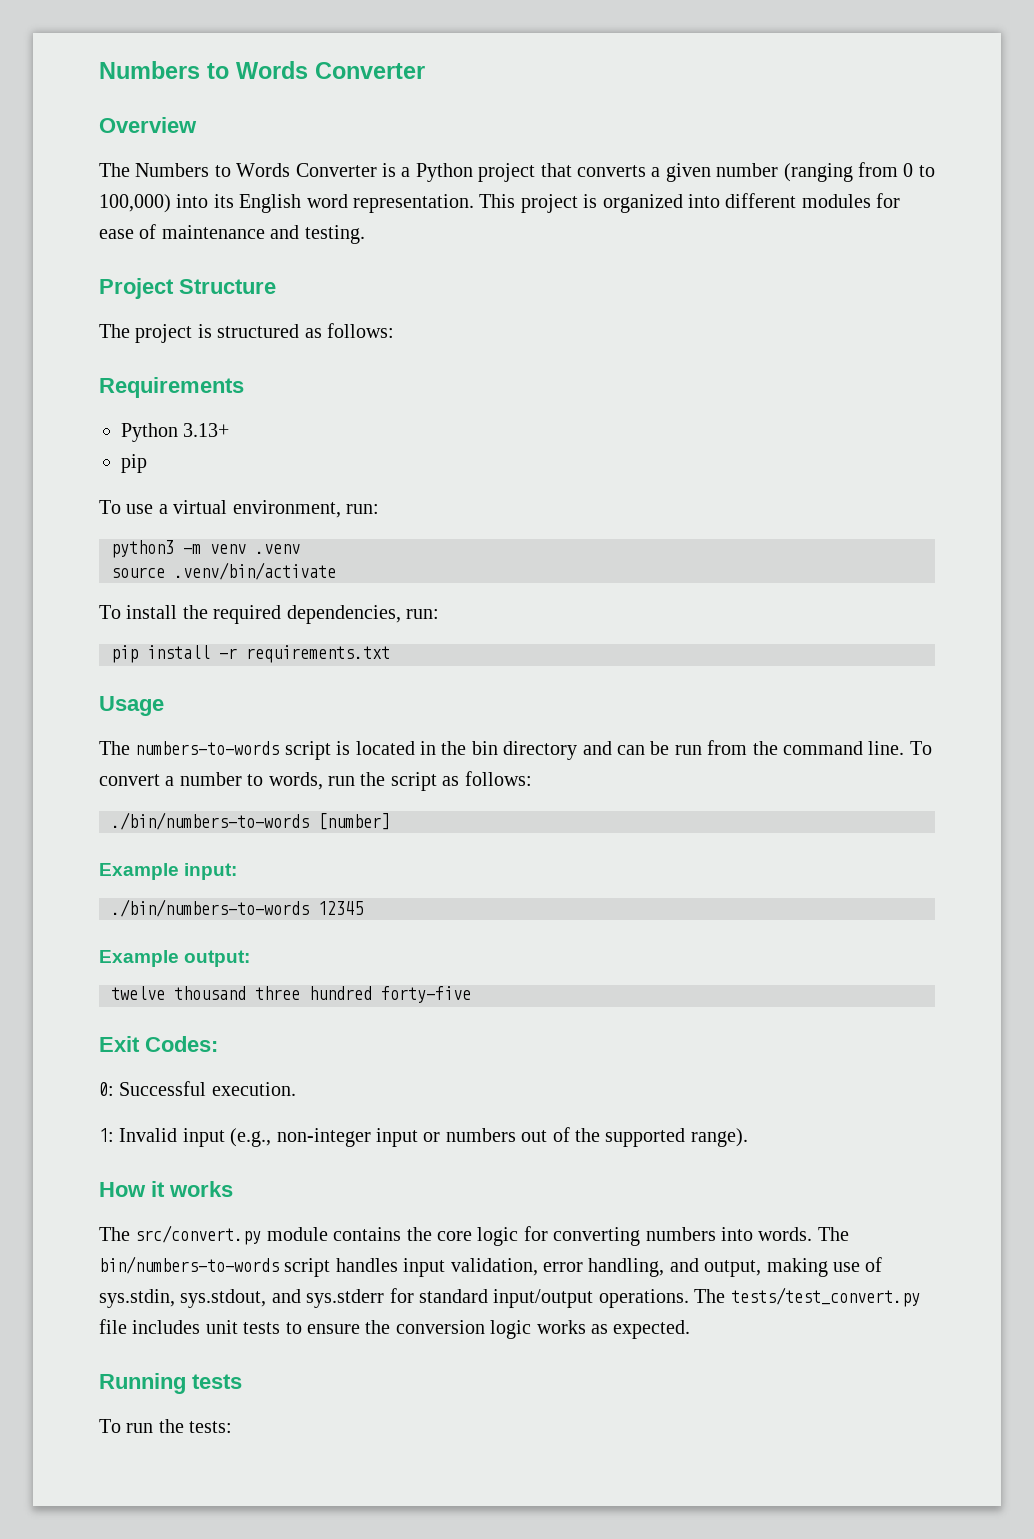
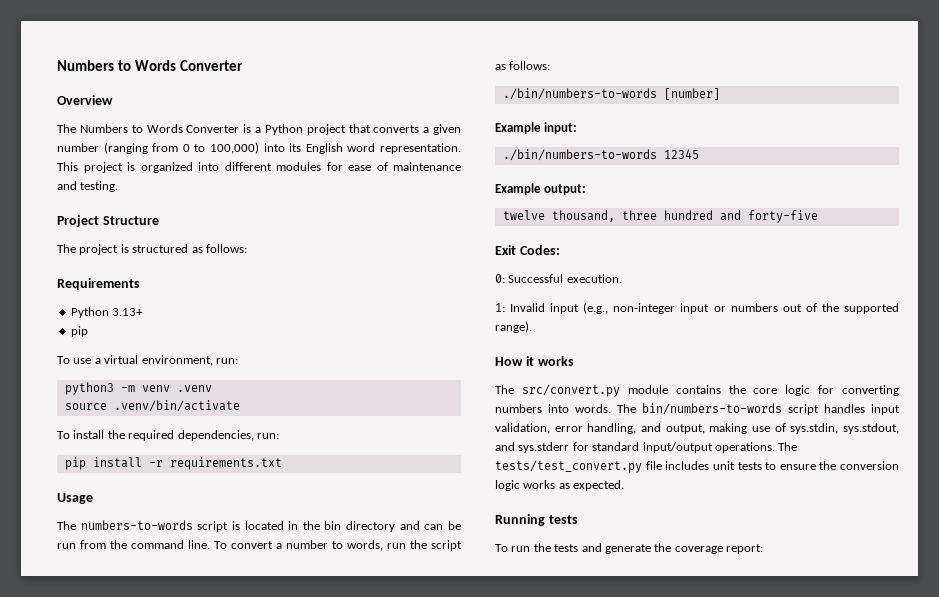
[174,986,246,1000] thousand -> [551,210,615,222] thousand,
(372, 993) none -> [719,210,741,221] and
[189,1421,233,1433] tests: -> [554,543,763,554] tests and generate the coverage report:

